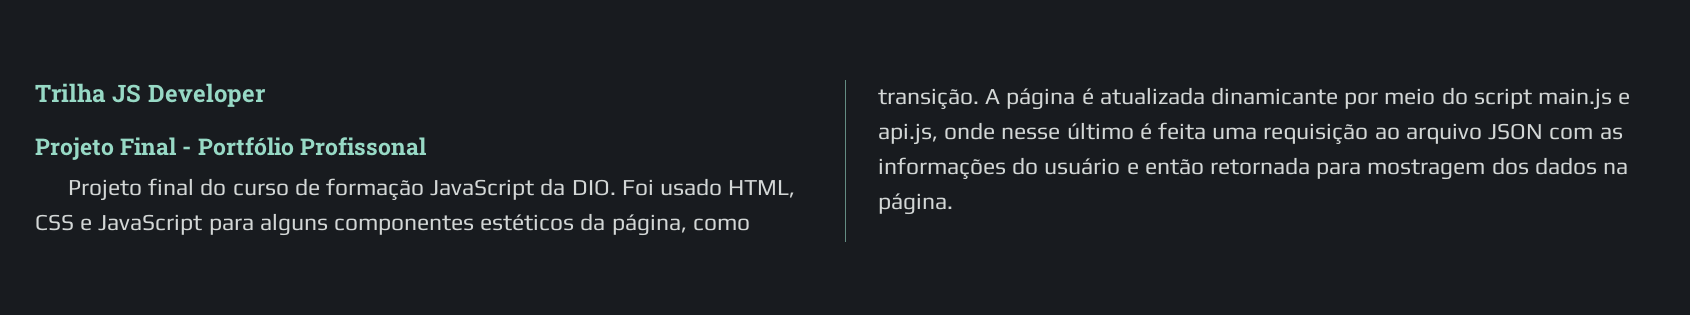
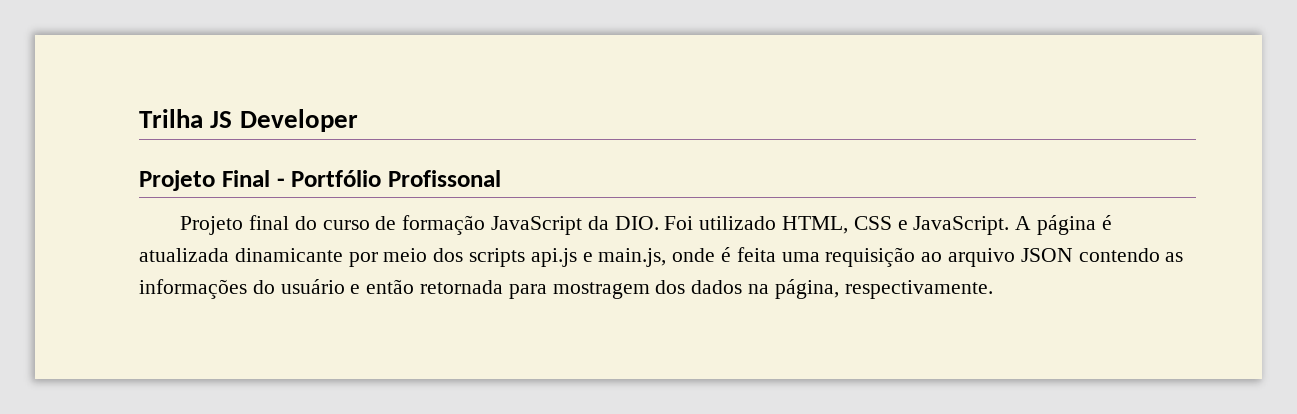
[660,178,723,196] usado -> [699,216,777,230] utilizado
[98,213,750,236] [878,88,979,110] JavaScript para alguns componentes estéticos da página, como transição. -> [913,216,1010,235] JavaScript.
[1441,87,1631,110] [878,122,1134,145] do script main.js e api.js, onde nesse último -> [433,248,716,267] dos scripts api.js e main.js, onde
[1549,127,1594,140] com -> [1078,248,1160,262] contendo
[878,193,953,215] página. -> [774,279,993,299] página, respectivamente.

